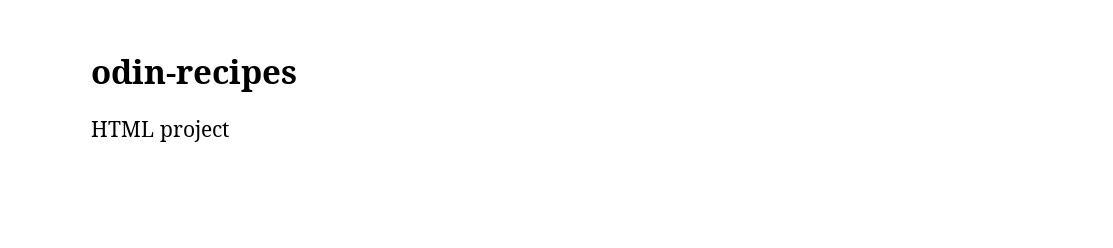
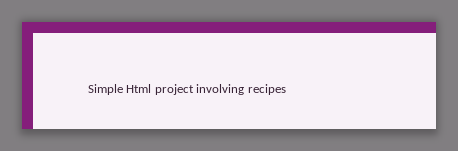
[91,59,297,92] [91,120,229,142] odin-recipes // HTML project -> [88,84,286,95] Simple Html project involving recipes

